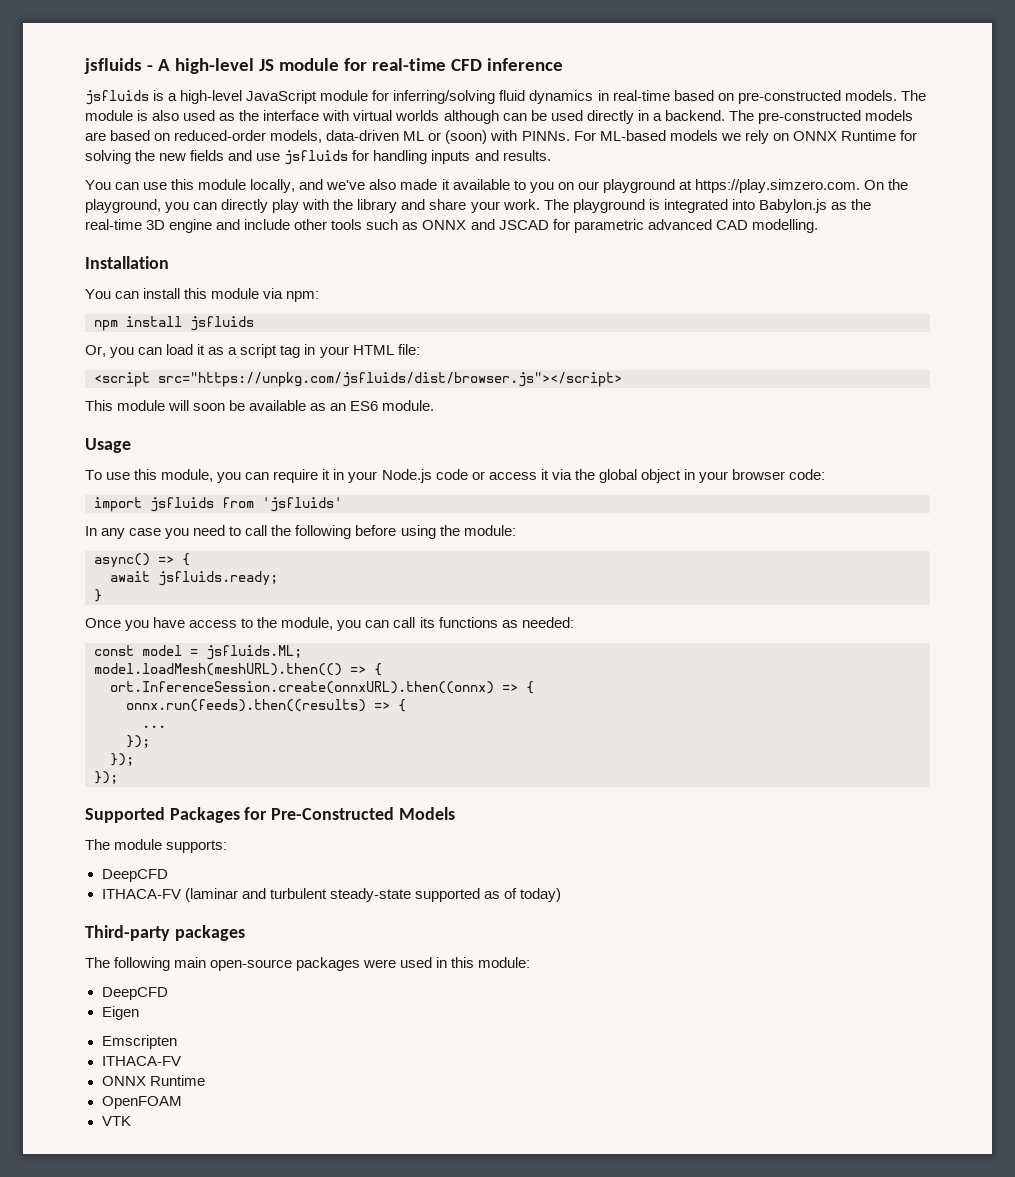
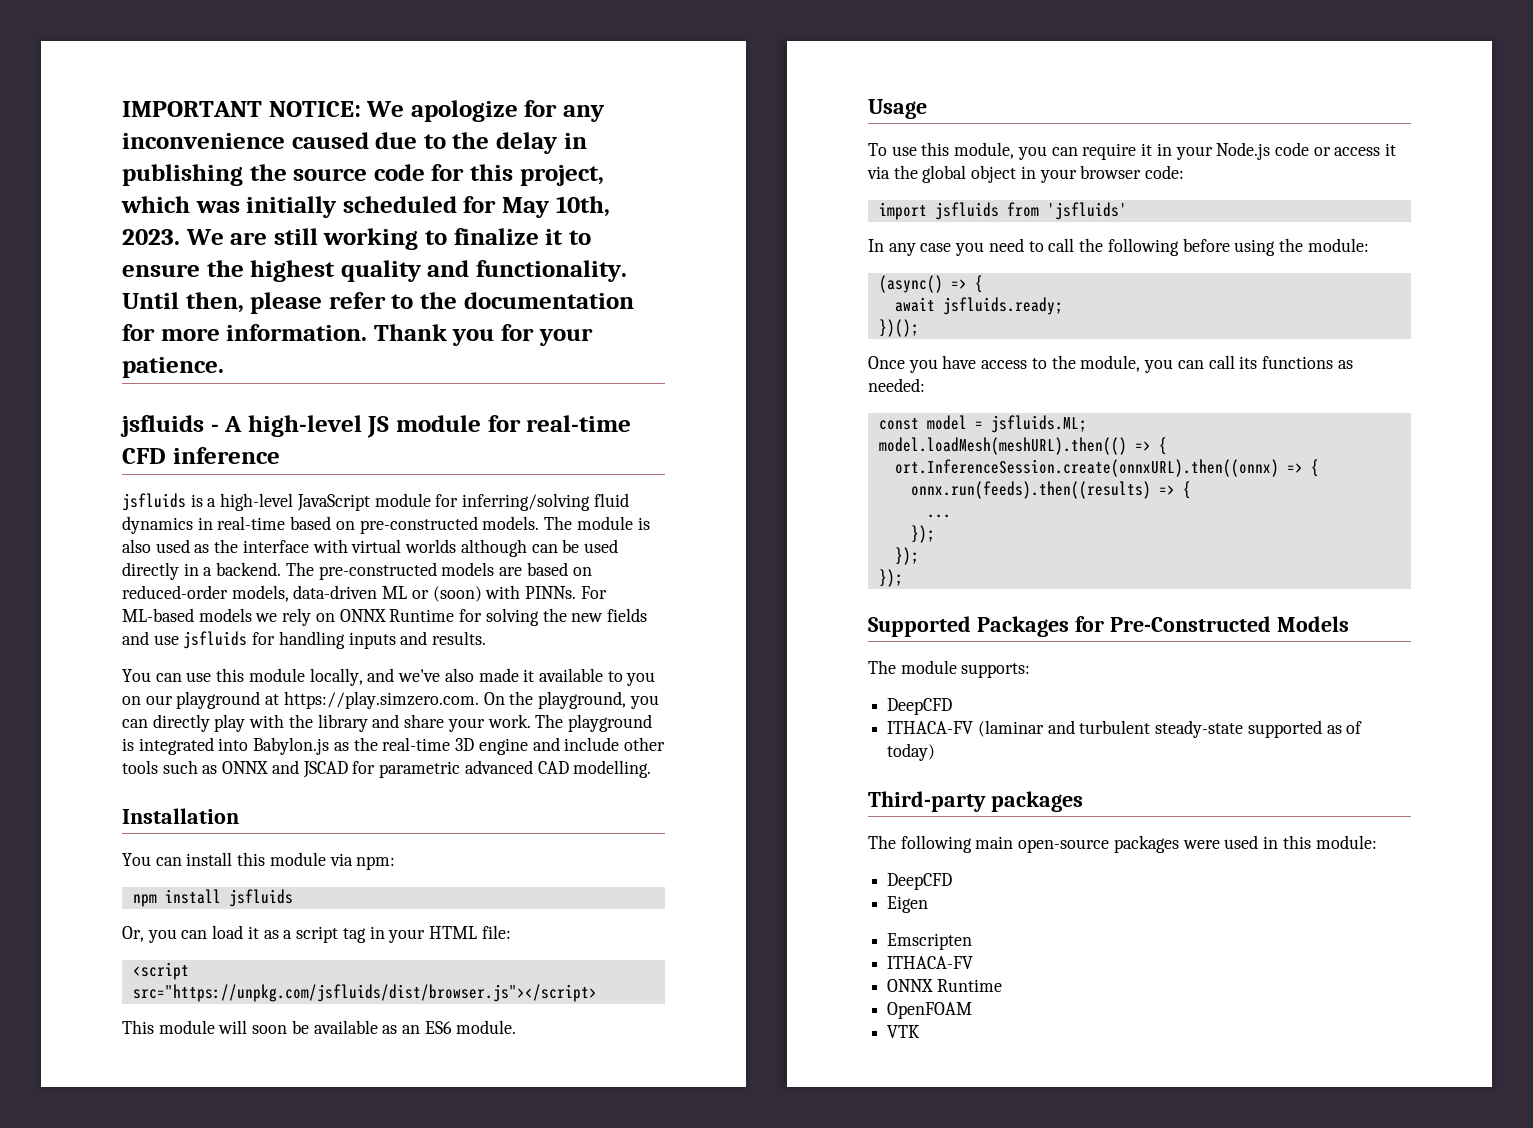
(84, 66) none -> [122,100,606,122] [122,132,587,154] [122,164,604,186] [121,196,610,218] [122,228,591,250] [122,260,628,282] [122,292,634,314] [122,324,593,346] [122,357,224,378] IMPORTANT NOTICE: We apologize for any inconvenience caused due to the delay in publishing the source code for this project, which was initially scheduled for May 10th, 2023. We are still working to finalize it to ensure the highest quality and functionality. Until then, please refer to the documentation for more information. Thank you for your patience. //
[94,553,150,568] async() -> [878,275,943,293] (async()
[94,589,102,602] } -> [878,319,919,337] })();

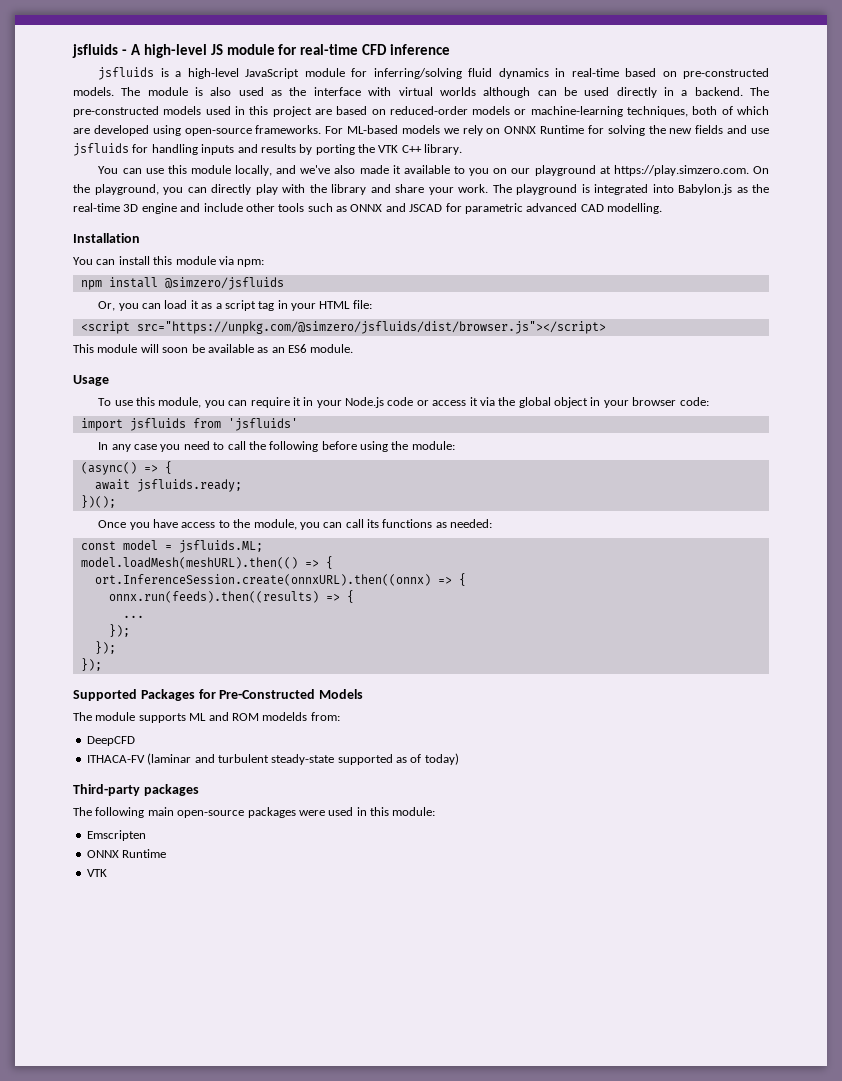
[122,100,606,122] [122,132,587,154] [122,164,604,186] [121,196,610,218] [122,228,591,250] [122,260,628,282] [122,292,634,314] [122,324,593,346] [122,357,224,378] IMPORTANT NOTICE: We apologize for any inconvenience caused due to the delay in publishing the source code for this project, which was initially scheduled for May 10th, 2023. We are still working to finalize it to ensure the highest quality and functionality. Until then, please refer to the documentation for more information. Thank you for your patience. // -> (72, 51) none
[499,562,592,576] [122,585,577,602] are based on reduced-order models, data-driven ML or (soon) with PINNs. -> [205,106,769,117] [73,125,322,136] used in this project are based on reduced-order models or machine-learning techniques, both of which are developed using open-source frameworks.
[432,631,487,645] results. -> [260,144,463,155] results by porting the VTK C++ library.
[228,889,293,907] jsfluids -> [164,277,284,290] @simzero/jsfluids
[132,984,597,1002] src="https://unpkg.com/jsfluids/dist/browser.js"></script> -> [136,321,606,334] src="https://unpkg.com/@simzero/jsfluids/dist/browser.js"></script>
[961,663,1031,678] supports: -> [138,712,340,723] supports ML and ROM modelds from:
[887,873,953,890] [887,896,929,913] // DeepCFD // Eigen -> (436, 811) none
[887,956,974,969] [887,979,1002,992] [887,1002,973,1019] // ITHACA-FV // ONNX Runtime // OpenFOAM -> [86,849,167,858] // ONNX Runtime

